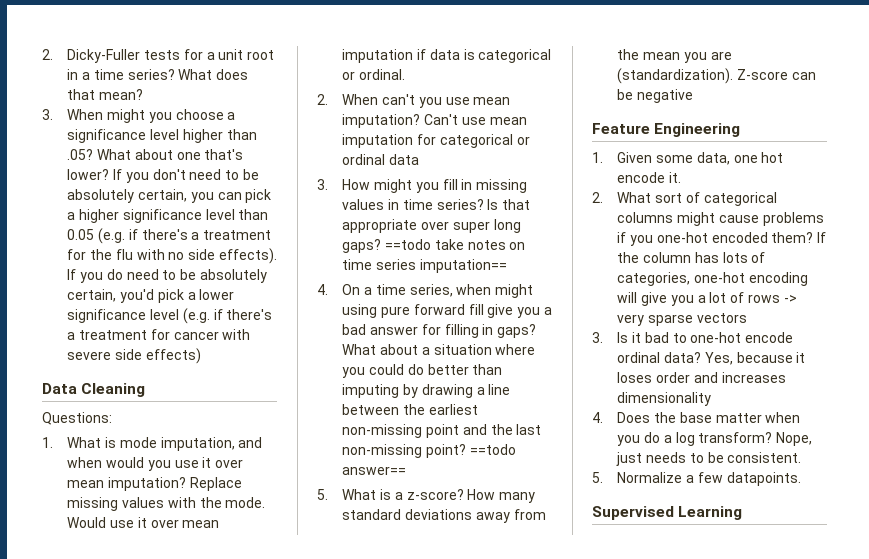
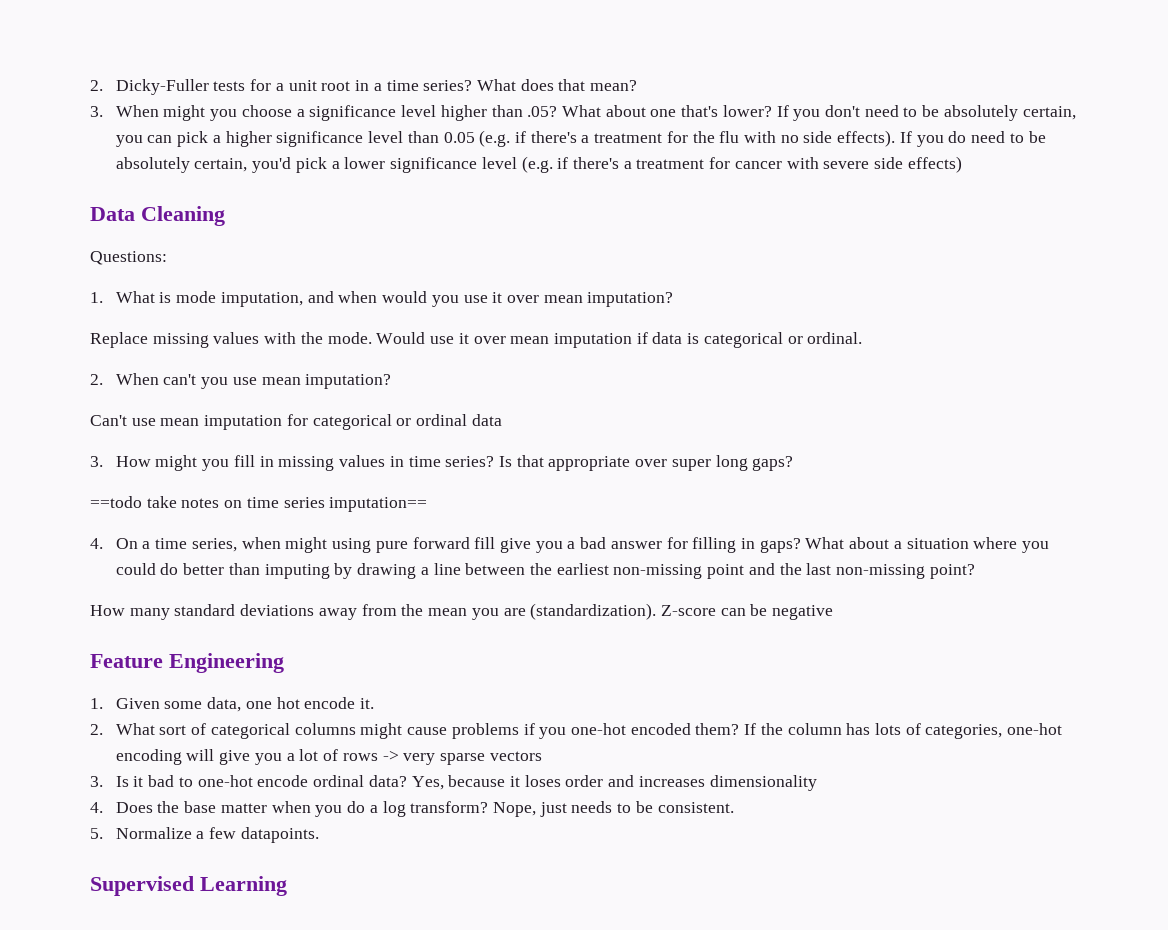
(186, 484) none -> (674, 299) //
(421, 121) none -> (392, 381) //
(382, 246) none -> (794, 463) //
[469,444,516,455] [342,466,407,475] [317,489,464,500] ==todo answer== // 5. What is a z-score? -> (975, 571) //

